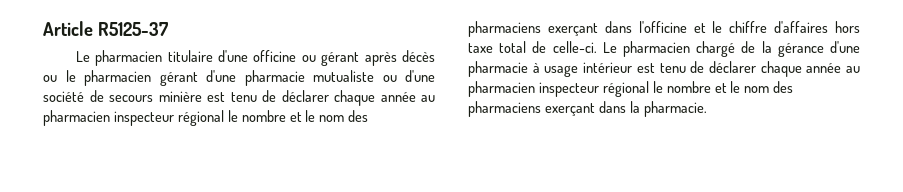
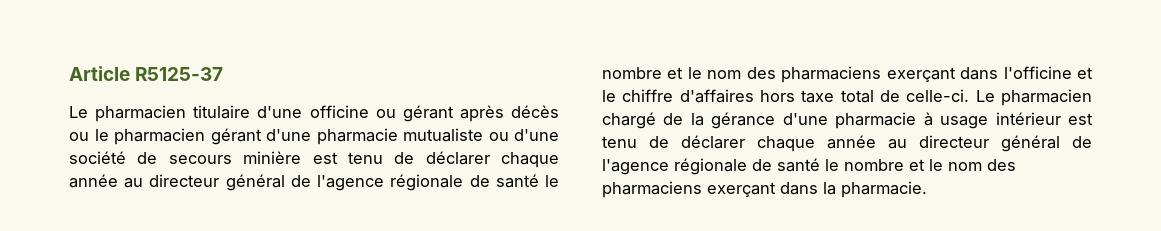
[43,110,224,126] pharmacien inspecteur régional -> [149,174,539,191] directeur général de l'agence régionale de santé
[468,81,649,97] pharmacien inspecteur régional -> [919,135,1092,152] [602,158,820,175] directeur général de l'agence régionale de santé

